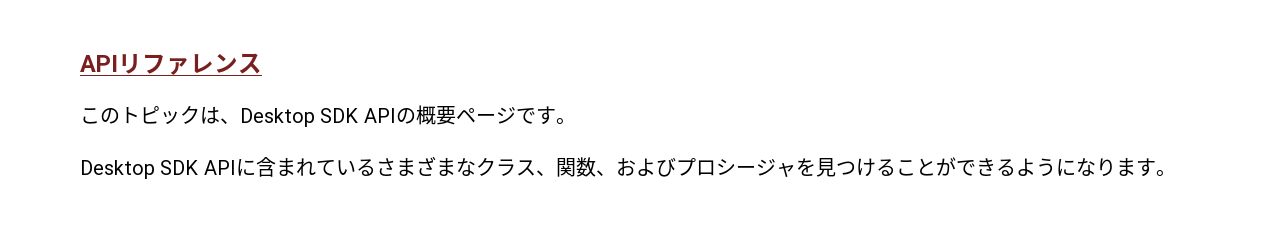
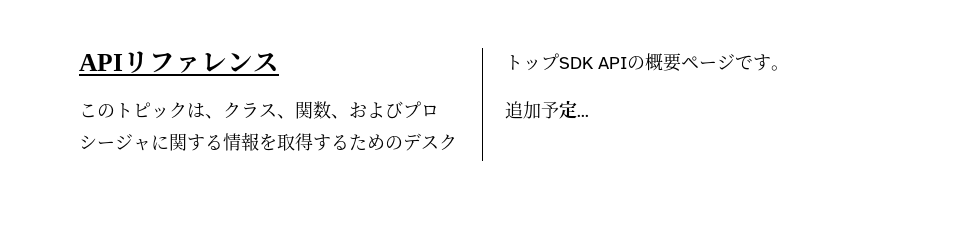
[240,105,576,127] [80,156,476,179] Desktop SDK APIの概要ページです。 // Desktop SDK APIに含まれているさまざまな -> (223, 116) none
[795,157,1176,177] を見つけることができるようになります。 -> [151,132,457,151] [505,53,789,72] [505,100,589,119] に関する情報を取得するためのデスクトップSDK APIの概要ページです。 // 追加予定...

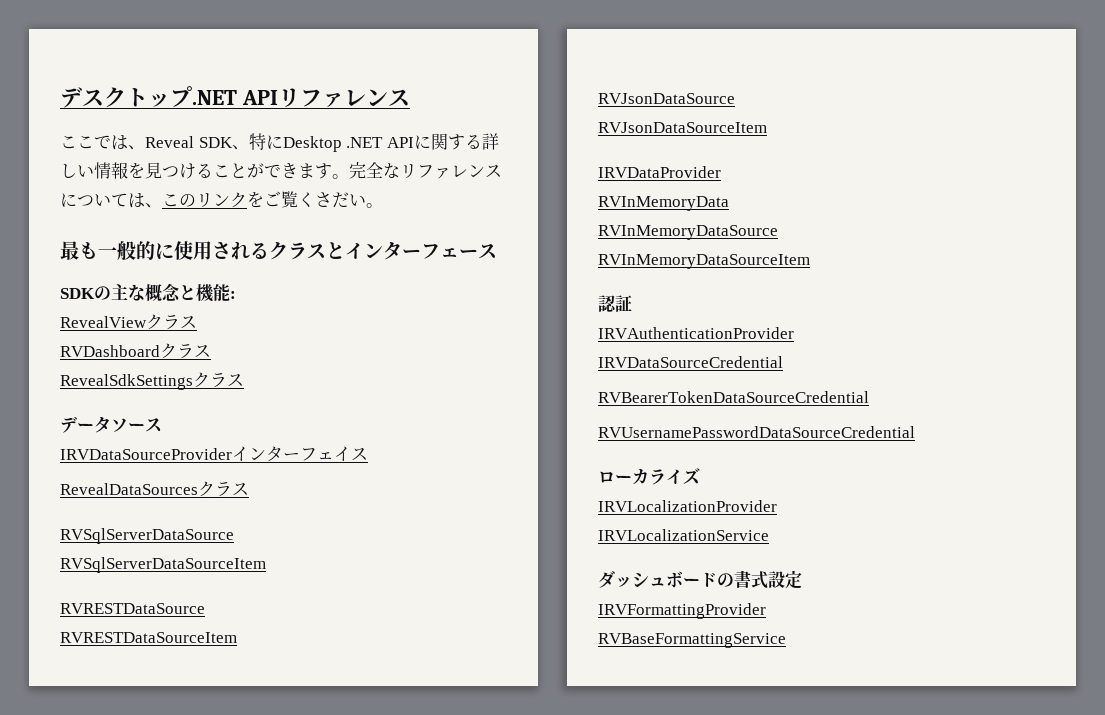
(79, 62) none -> [60,86,237,108] デスクトップ.NET
[97,101,439,119] [79,132,457,151] [505,53,789,72] [505,101,559,119] のトピックは、クラス、関数、およびプロシージャに関する情報を取得するためのデスクトップSDK APIの概要ページです。 // 追加予 -> [77,133,499,152] [60,162,502,179] [60,191,383,208] [60,241,497,260] [60,283,236,302] [60,314,197,330] [60,343,211,359] [60,372,244,390] [60,416,162,433] [60,446,368,462] [60,481,249,497] [60,528,234,544] [60,557,266,573] [60,603,205,614] [60,632,237,643] [598,93,735,104] [598,122,767,133] [598,166,721,178] [598,196,729,211] [598,225,778,240] [598,254,810,269] [598,295,632,312] [598,327,794,339] [598,356,783,368] [598,391,869,403] [598,426,915,438] [598,468,700,485] [598,500,777,512] [598,529,769,541] [598,570,785,589] こでは、Reveal SDK、特にDesktop .NET APIに関する詳しい情報を見つけることができます。完全なリファレンスについては、このリンクをご覧くさだい。 // 最も一般的に使用されるクラスとインターフェース // SDKの主な概念と機能: // RevealViewクラス // RVDashboardクラス // RevealSdkSettingsクラス // データソース // IRVDataSourceProviderインターフェイス // RevealDataSourcesクラス // RVSqlServerDataSource // RVSqlServerDataSourceItem // RVRESTDataSource // RVRESTDataSourceItem // RVJsonDataSource // RVJsonDataSourceItem // IRVDataProvider // RVInMemoryData // RVInMemoryDataSource // RVInMemoryDataSourceItem // 認証 // IRVAuthenticationProvider // IRVDataSourceCredential // RVBearerTokenDataSourceCredential // RVUsernamePasswordDataSourceCredential // ローカライズ // IRVLocalizationProvider // IRVLocalizationService // ダッシュボードの書式設
[577,114,589,117] ... -> [598,603,766,619] [598,633,786,648] // IRVFormattingProvider // RVBaseFormattingService

